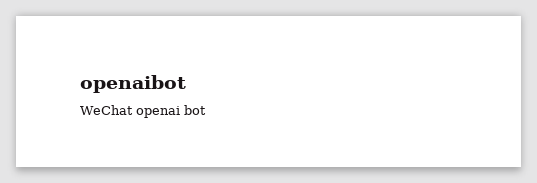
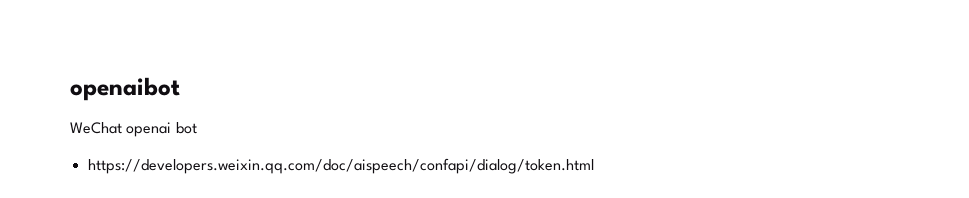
(206, 110) none -> [87,158,594,174] // https://developers.weixin.qq.com/doc/aispeech/confapi/dialog/token.html

